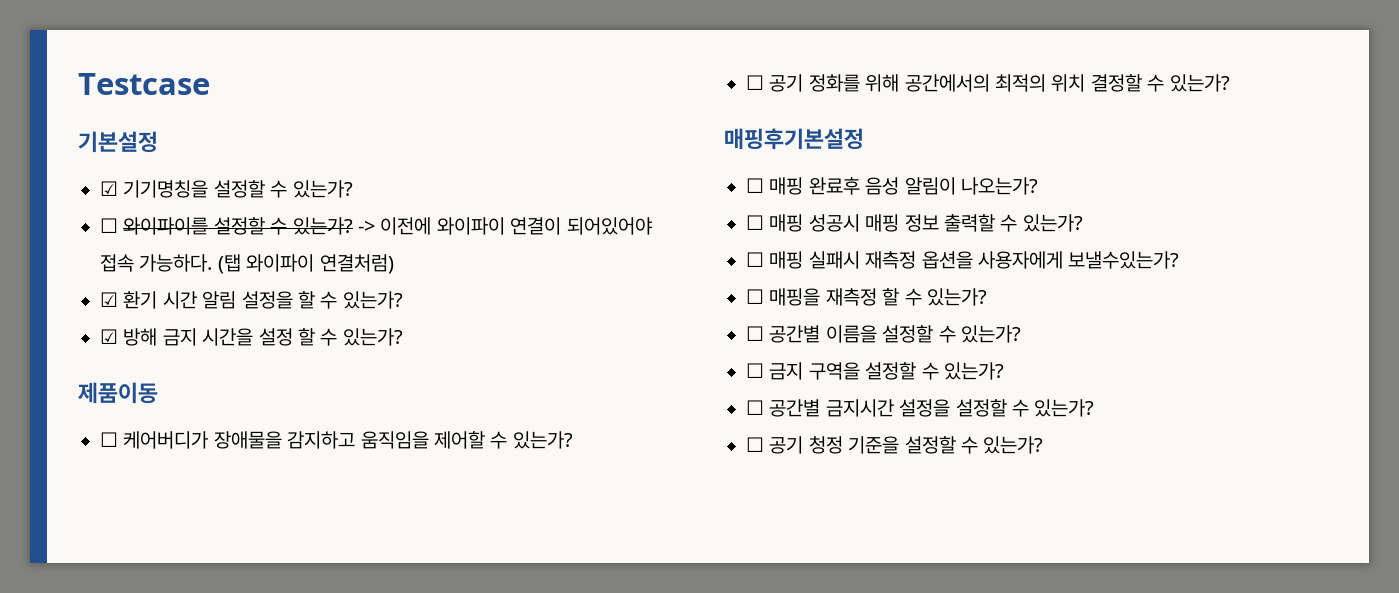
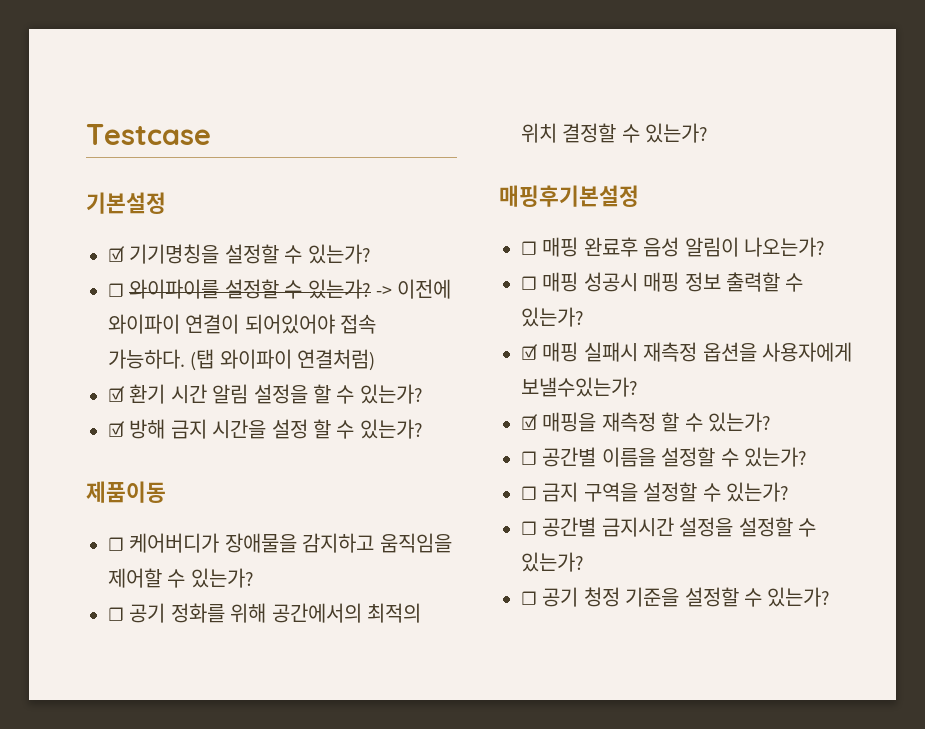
[746,252,764,267] ☐ -> [521,344,538,360] ☑
[746,289,764,304] ☐ -> [521,414,538,430] ☑

